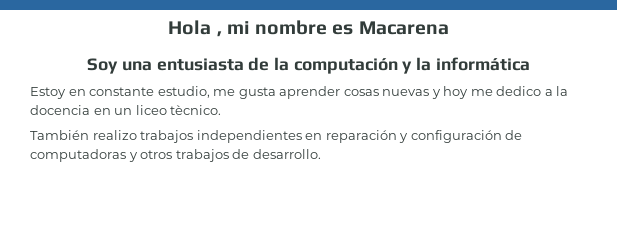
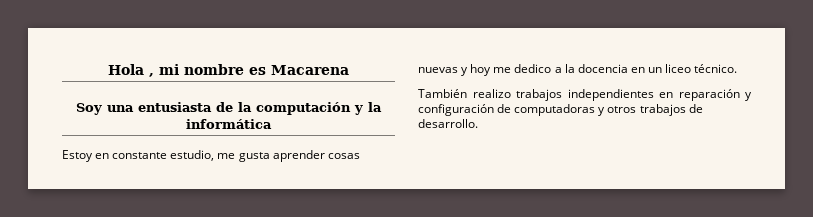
[170,105,222,115] tècnico. -> [694,64,738,73] técnico.

